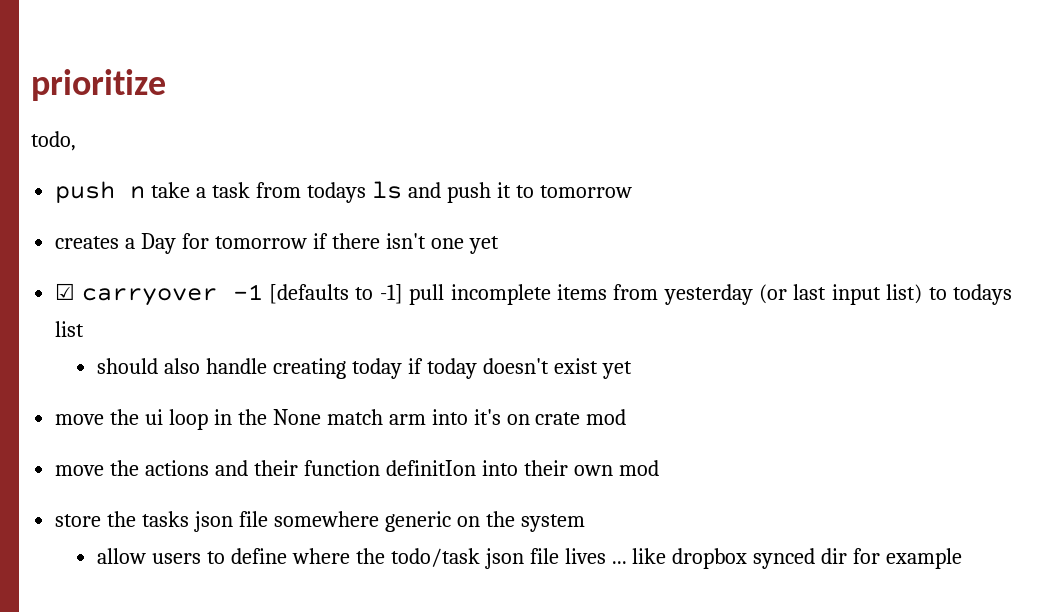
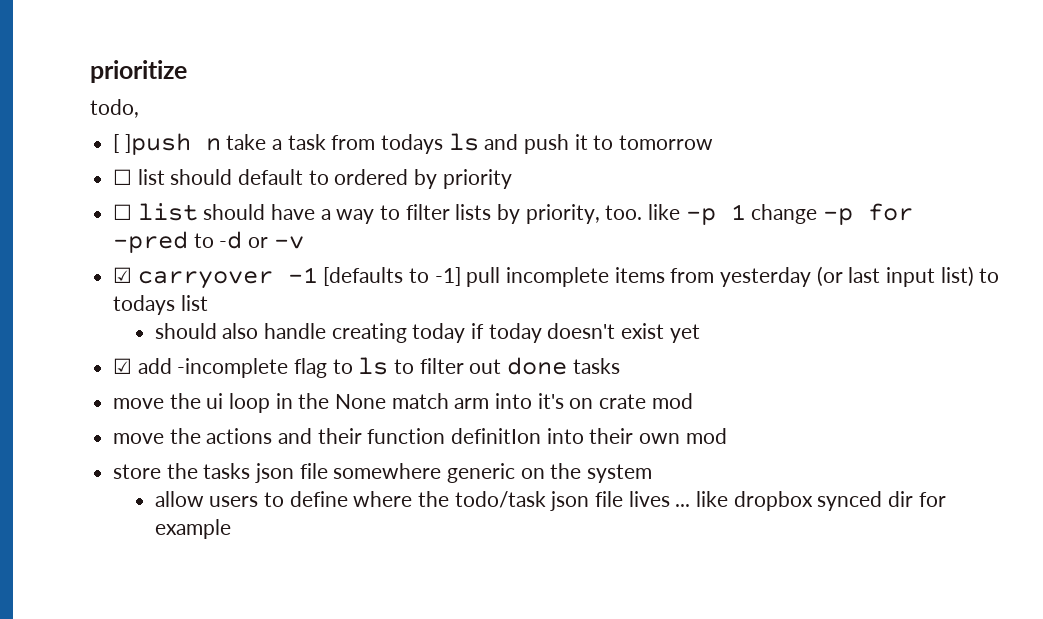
[55,181,116,203] push -> [113,133,191,155] [ ]push
[55,233,499,254] creates a Day for tomorrow if there isn't one yet -> [113,169,512,189] [113,203,914,225] [113,231,304,253] ☐ list should default to ordered by priority // ☐ list should have a way to filter lists by priority, too. like -p 1 change -p for -pred to -d or -v
(632, 370) none -> [113,357,620,378] // ☑ add -incomplete flag to ls to filter out done tasks

